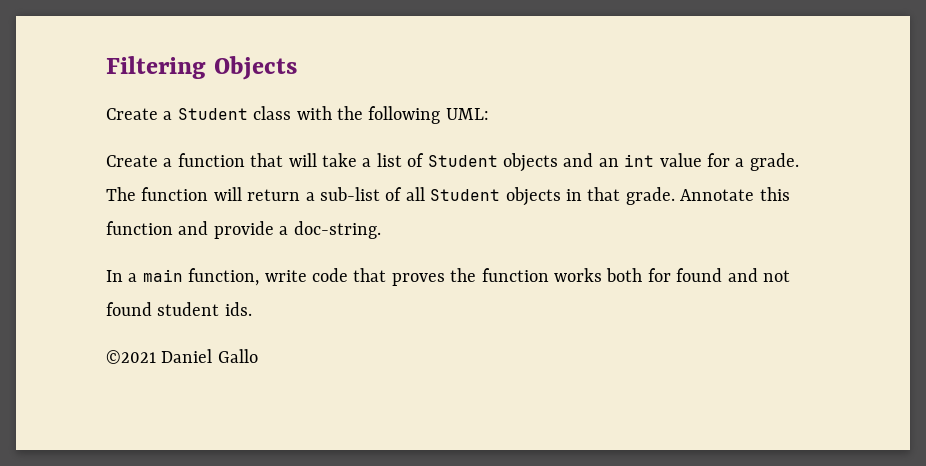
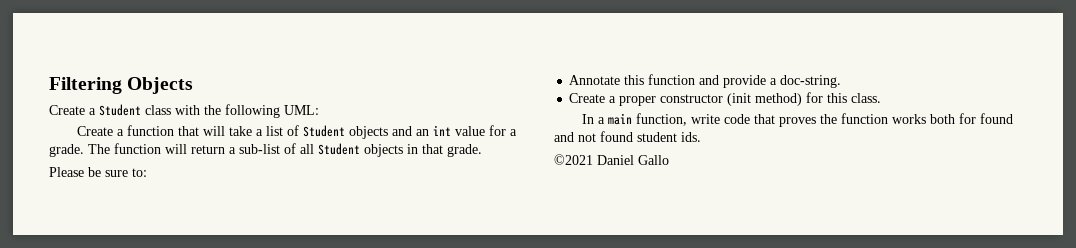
(675, 196) none -> [49,167,147,177] // Please be sure to: //
(381, 230) none -> [569,92,882,106] // Create a proper constructor (init method) for this class.

